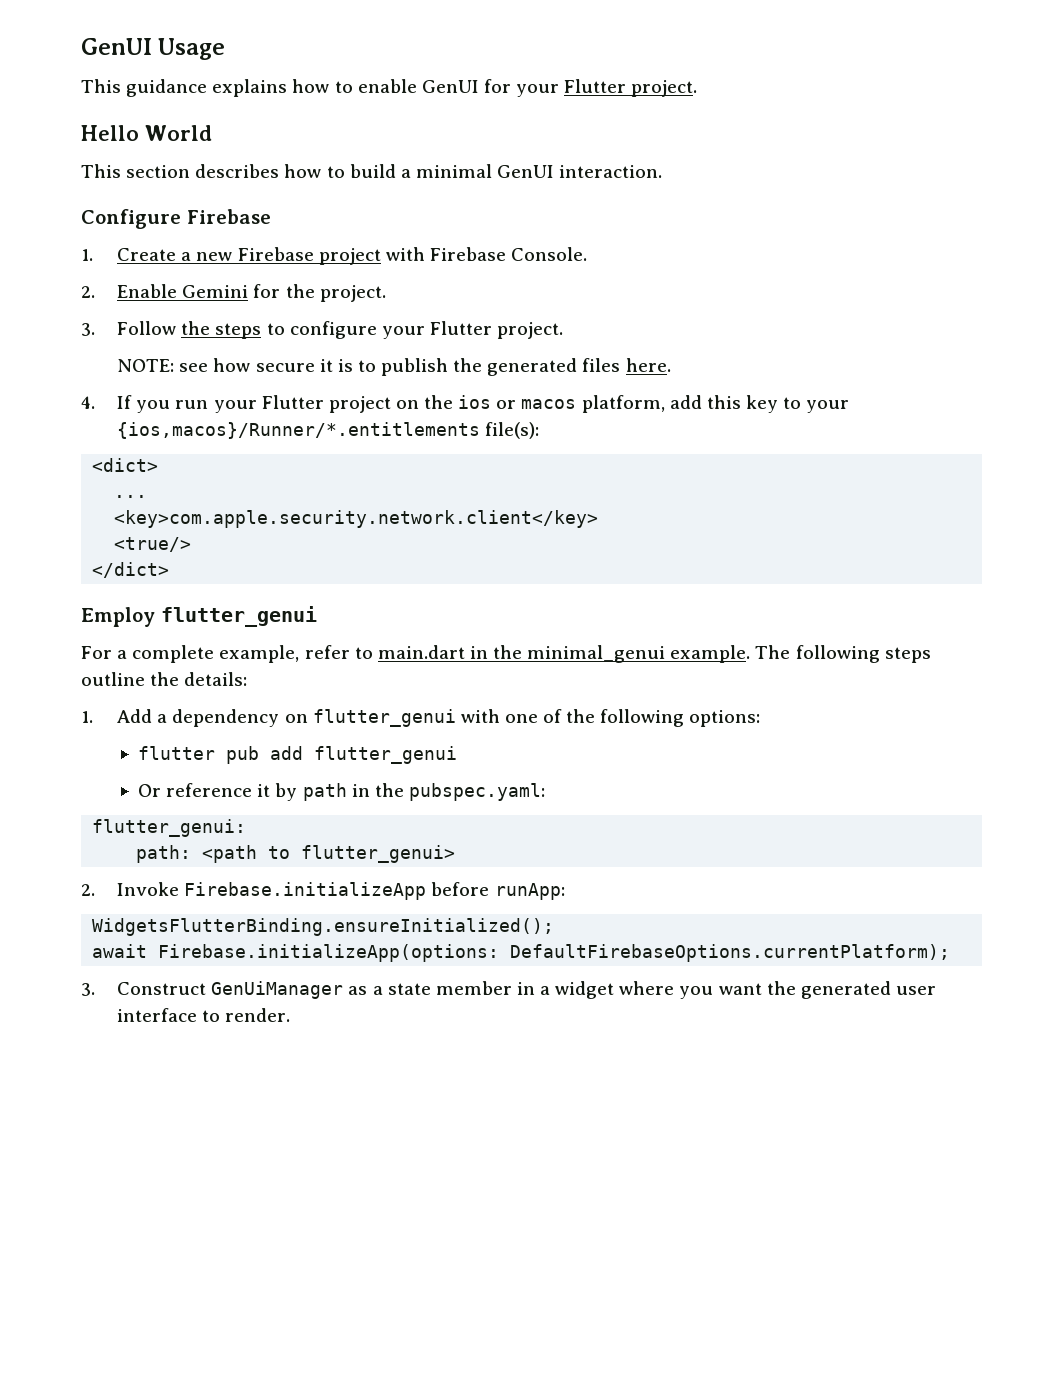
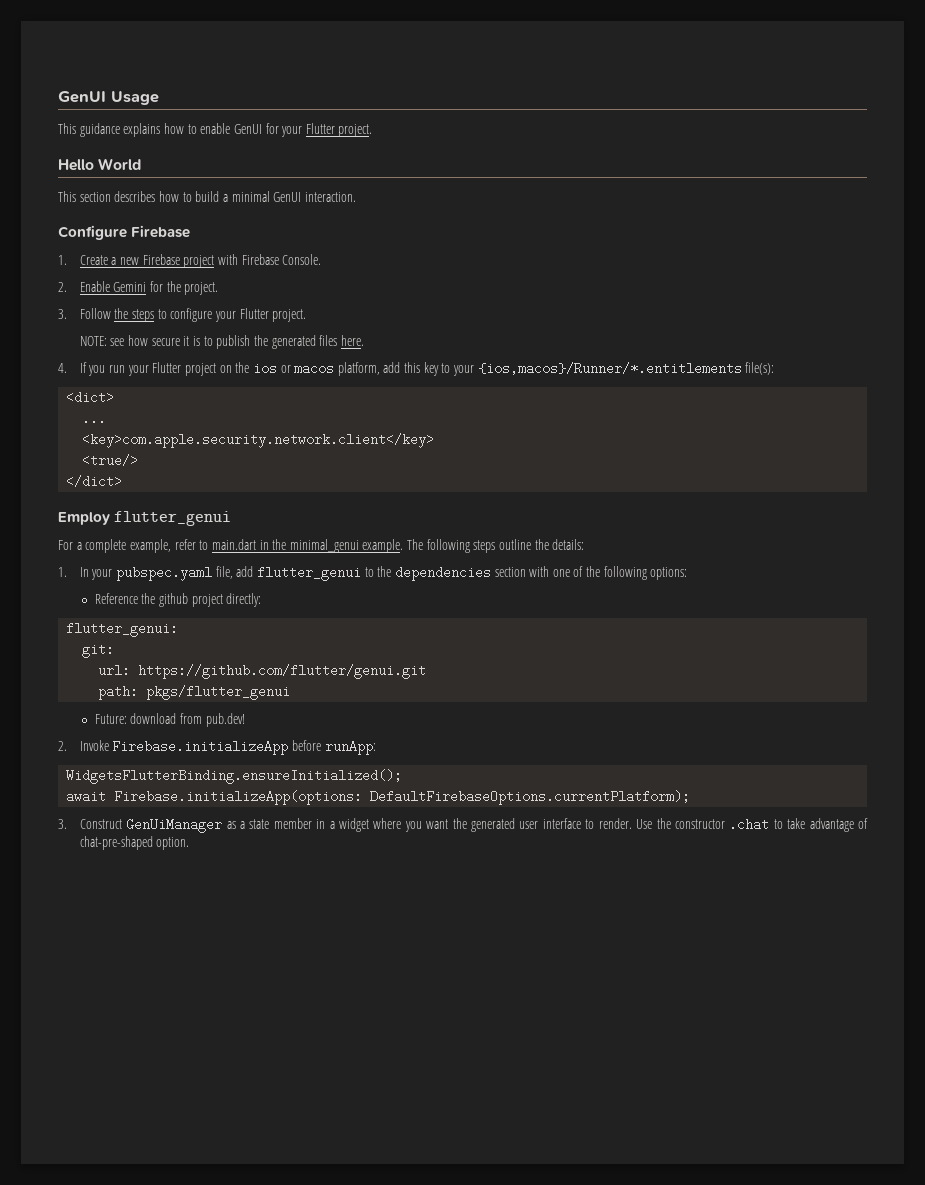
[117,709,456,727] Add a dependency on flutter_genui -> [79,566,526,581] In your pubspec.yaml file, add flutter_genui to the dependencies section
[138,746,458,764] [138,783,545,801] [92,819,247,837] [136,845,456,863] flutter pub add flutter_genui // Or reference it by path in the pubspec.yaml: // flutter_genui: // path: <path to flutter_genui> -> [94,593,262,607] [66,622,179,637] [82,643,115,658] [98,664,427,679] [98,685,291,700] [94,713,245,727] Reference the github project directly: // flutter_genui: // git: // url: https://github.com/flutter/genui.git // path: pkgs/flutter_genui // Future: download from pub.dev!
(291, 1015) none -> [636,818,869,832] [79,836,190,850] Use the constructor .chat to take advantage of chat-pre-shaped option.

